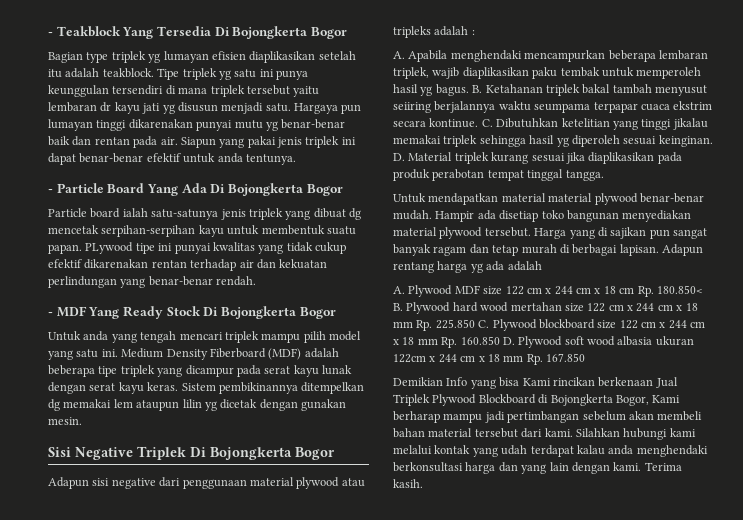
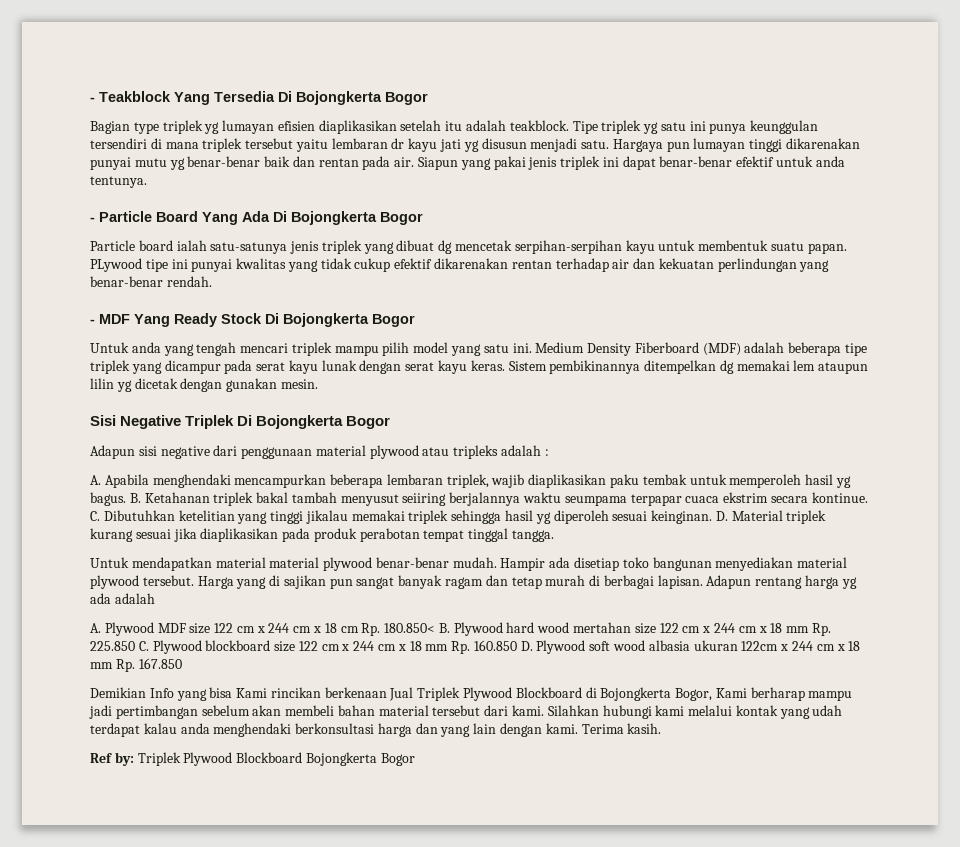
(423, 483) none -> [90,752,415,766] // Ref by: Triplek Plywood Blockboard Bojongkerta Bogor

